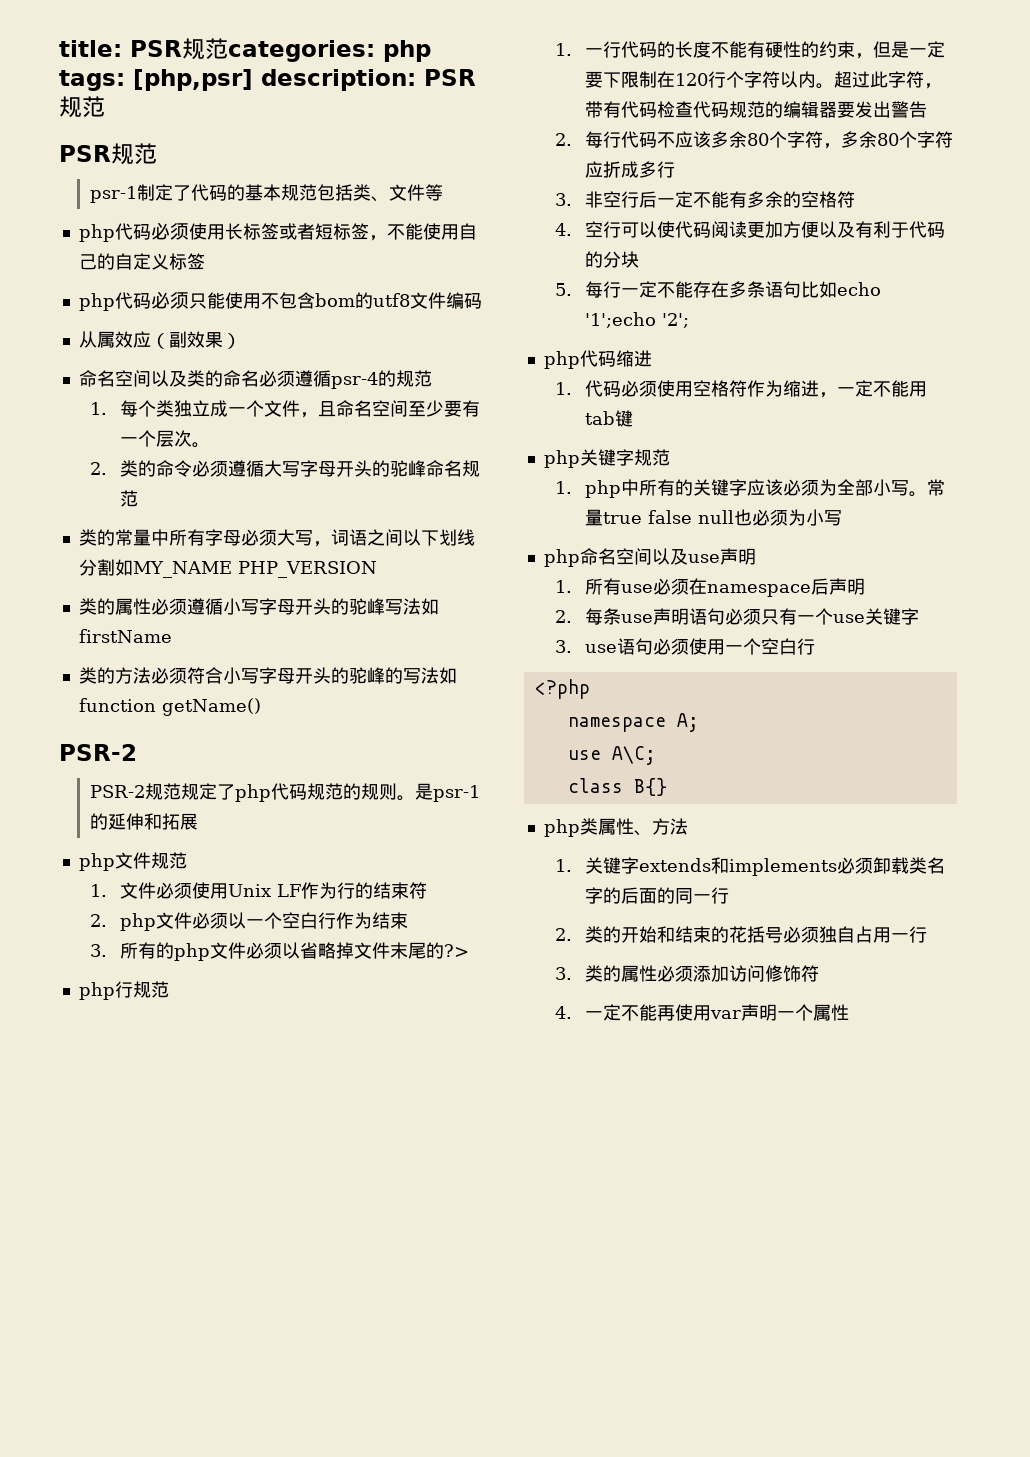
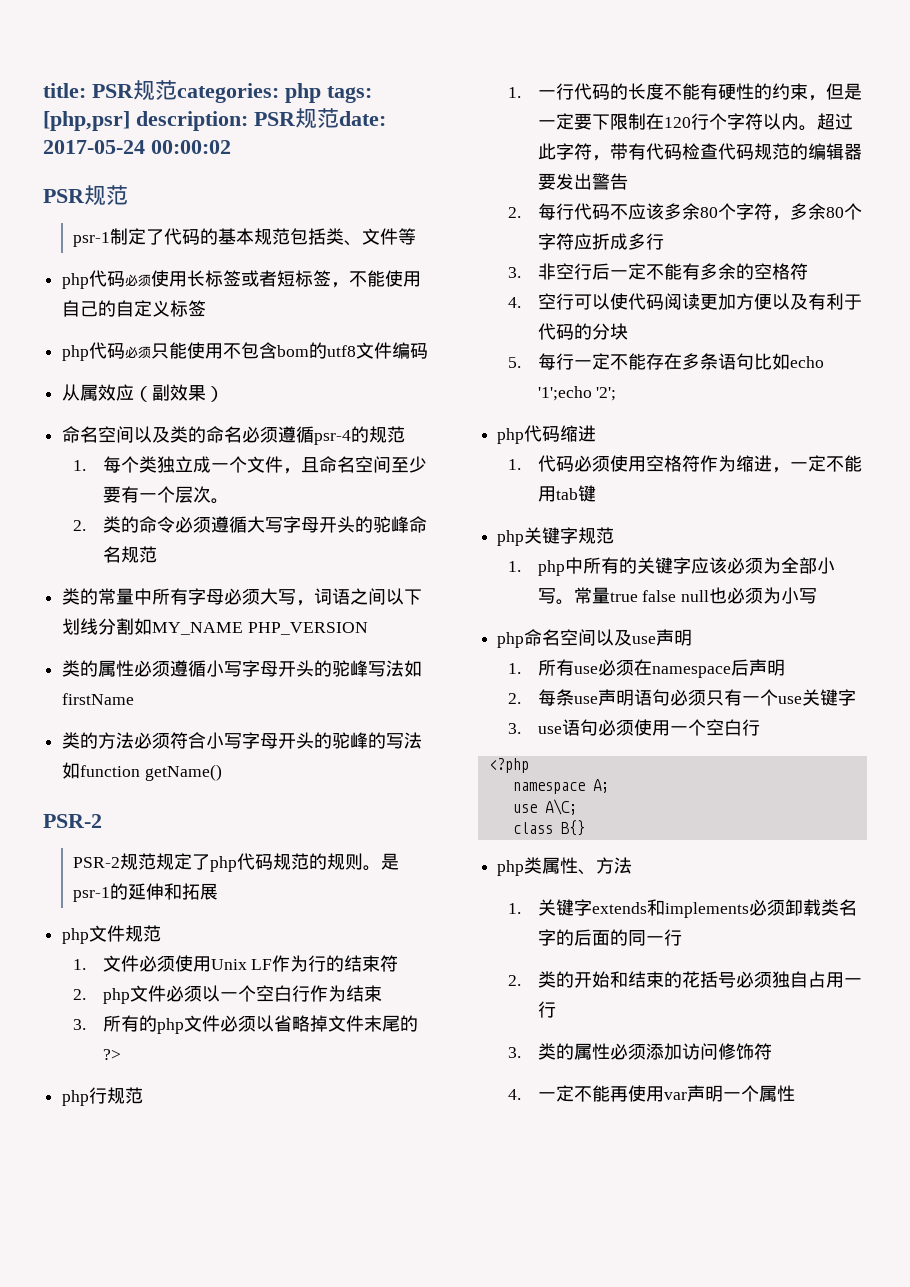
(105, 106) none -> [339,111,386,126] [43,140,231,154] date: 2017-05-24 00:00:02

